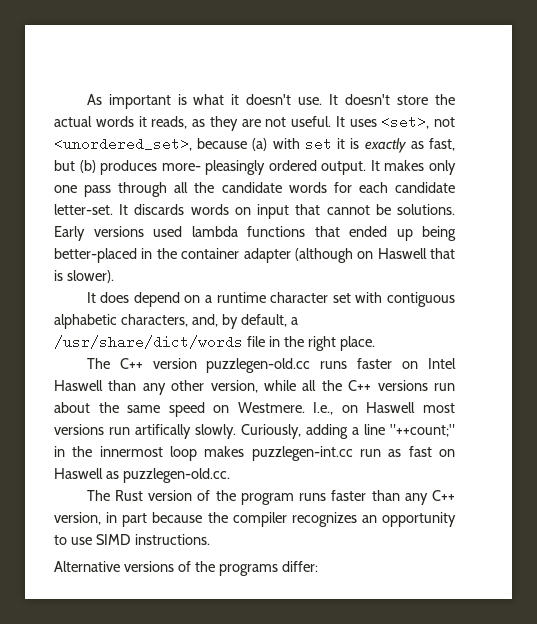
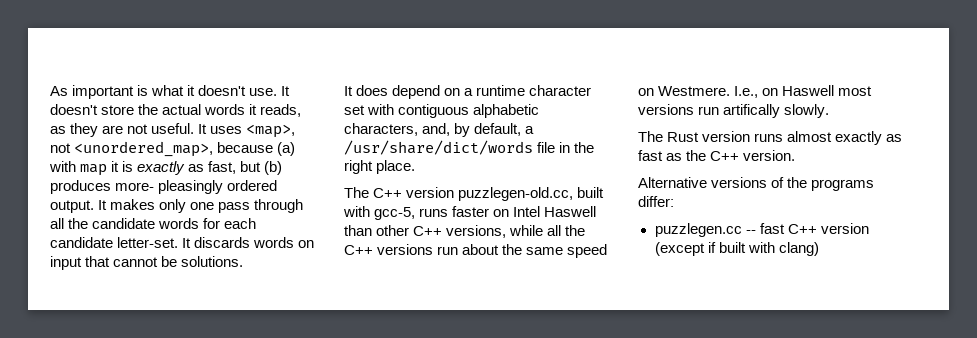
[381,115,455,129] [54,137,192,151] <set>, not <unordered_set>, -> [246,124,296,138] [50,141,214,157] <map>, not <unordered_map>,
[304,137,332,151] set -> [80,164,108,176] map
[54,226,456,241] [54,248,455,263] [54,270,114,283] Early versions used lambda functions that ended up being better-placed in the container adapter (although on Haswell that is slower). -> (244, 261) none
[206,358,311,373] puzzlegen-old.cc -> [458,187,605,201] [343,206,416,220] puzzlegen-old.cc, built with gcc-5,
[142,380,258,395] any other version, -> [376,225,507,238] other C++ versions,
[241,424,455,439] [54,446,455,461] [54,468,230,483] [86,490,456,505] [54,512,456,527] [54,534,210,545] Curiously, adding a line "++count;" in the innermost loop makes puzzlegen-int.cc run as fast on Haswell as puzzlegen-old.cc. // The Rust version of the program runs faster than any C++ version, in part because the compiler recognizes an opportunity to use SIMD instructions. -> [638,131,903,145] [638,150,796,161] // The Rust version runs almost exactly as fast as the C++ version.
(318, 566) none -> [654,223,869,237] [654,242,819,256] // puzzlegen.cc -- fast C++ version (except if built with clang)

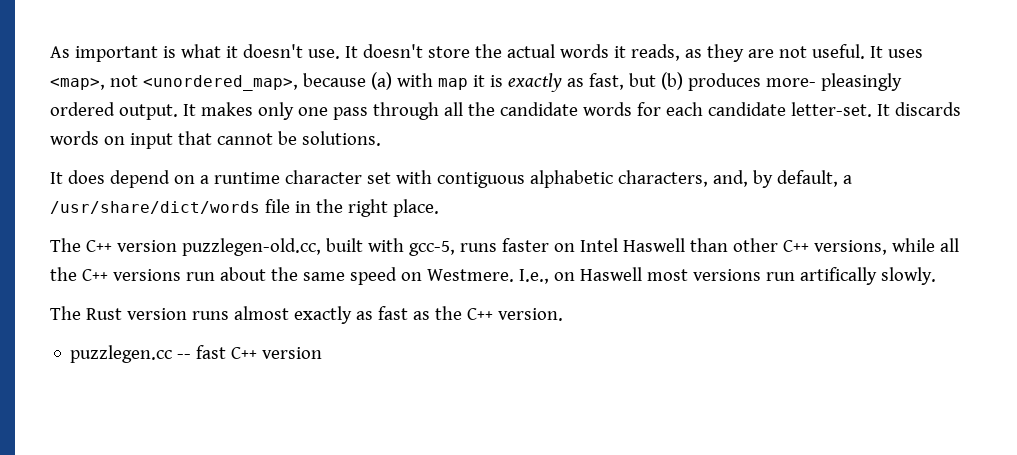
[638,177,875,191] [638,196,674,207] // Alternative versions of the programs differ: -> (563, 314) none
[654,242,819,256] (except if built with clang) -> (323, 353) none

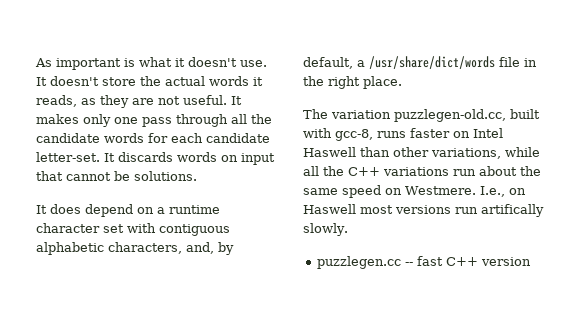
[887,49,923,58] [50,72,902,92] [50,102,196,120] uses <map>, not <unordered_map>, because (a) with map it is exactly as fast, but (b) produces more- pleasingly ordered output. It -> (242, 100) none
[85,240,177,252] C++ version -> [331,110,391,119] variation
[408,241,455,256] gcc-5, -> [335,129,373,141] gcc-8,
[782,240,887,255] C++ versions, -> [431,148,501,159] variations,
[112,269,181,281] versions -> [383,167,449,176] variations
[50,306,563,324] // The Rust version runs almost exactly as fast as the C++ version. -> (348, 229) none

